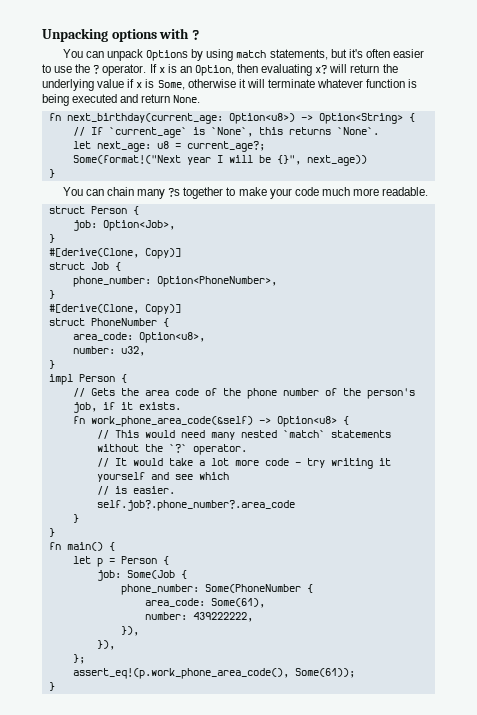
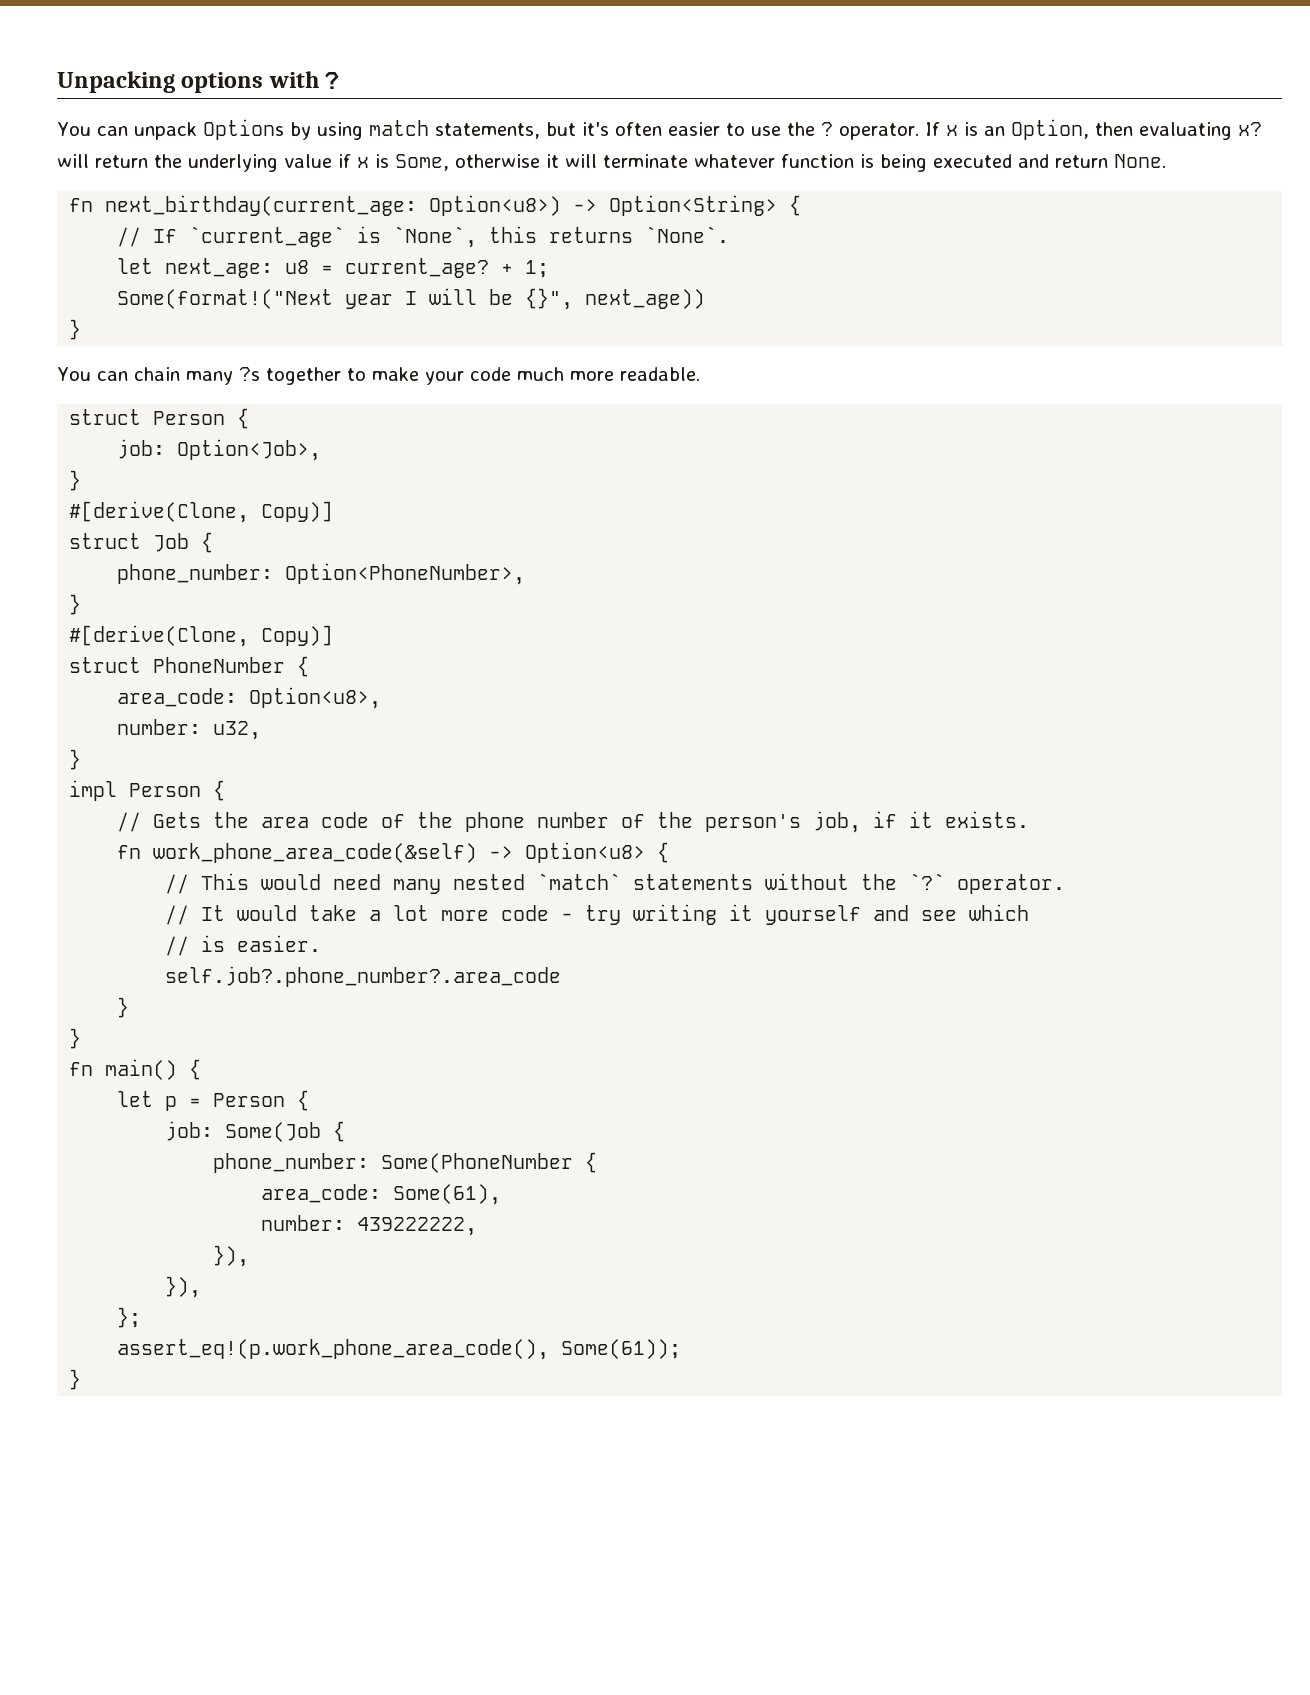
[186,141,265,152] current_age?; -> [345,258,550,278] current_age? + 1;

